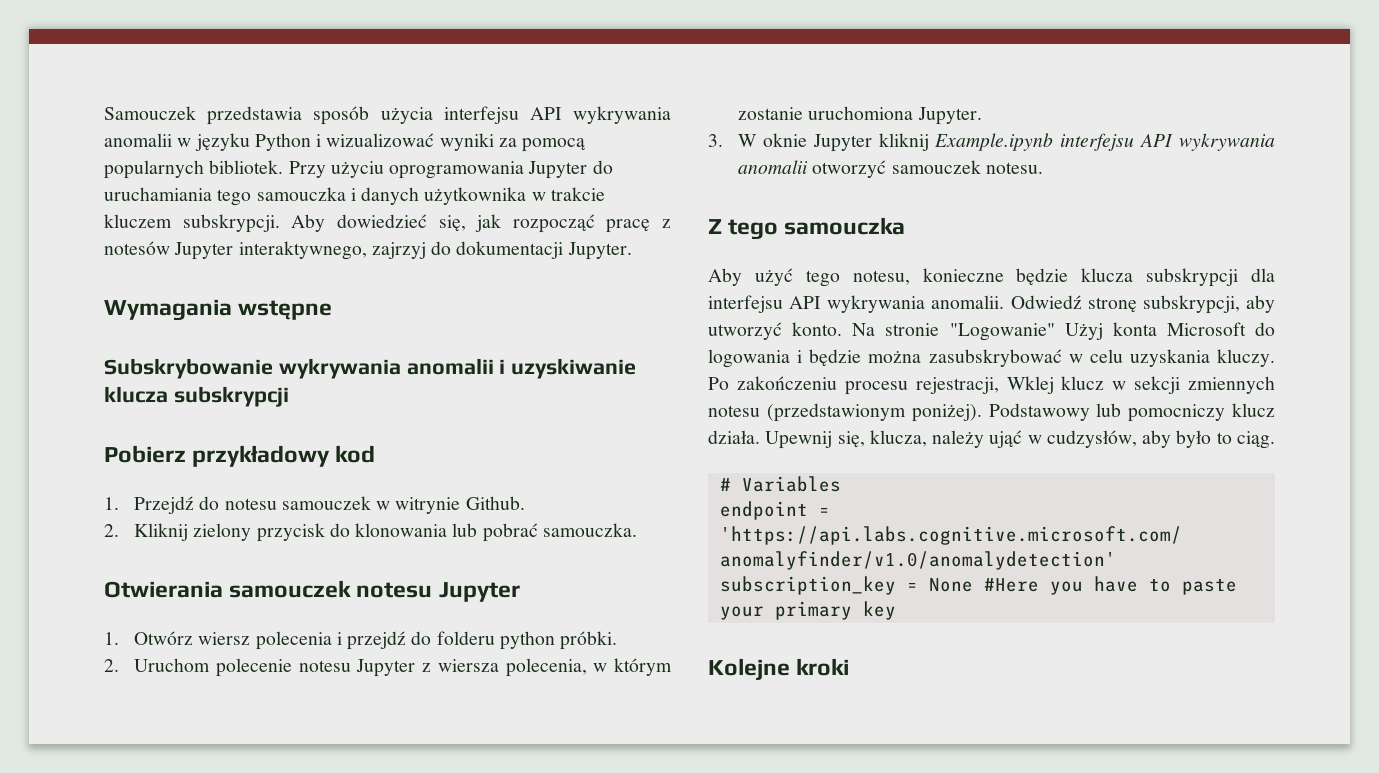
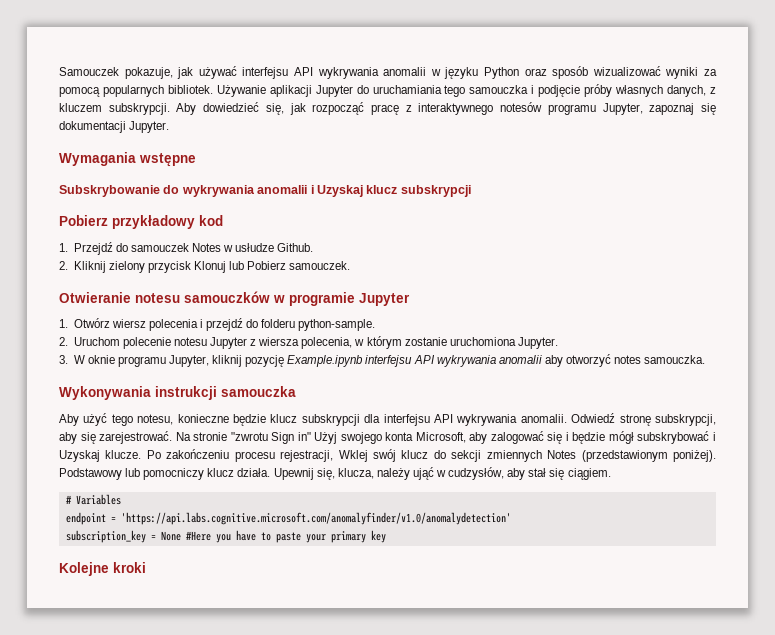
[207,106,433,125] przedstawia sposób użycia -> [124,66,237,79] pokazuje, jak używać
[316,134,322,147] i -> [524,66,589,79] oraz sposób
[288,161,525,179] Przy użyciu oprogramowania -> [216,85,312,97] Używanie aplikacji
[361,187,605,205] danych użytkownika w trakcie -> [538,84,716,97] podjęcie próby własnych danych, z
[104,241,452,260] notesów Jupyter interaktywnego, zajrzyj do -> [418,102,716,115] interaktywnego notesów programu Jupyter, zapoznaj się
(273, 368) none -> [163,185,180,194] do
[511,358,637,379] [104,386,168,403] uzyskiwanie klucza -> [316,185,398,197] Uzyskaj klucz
[224,496,461,514] notesu samouczek w witrynie -> [130,243,275,252] samouczek Notes w usłudze
[329,523,637,542] [104,580,433,598] do klonowania lub pobrać samouczka. // Otwierania samouczek notesu -> [194,261,351,273] [59,291,355,306] Klonuj lub Pobierz samouczek. // Otwieranie notesu samouczków w programie
[499,631,618,650] python próbki. -> [298,319,376,331] python-sample.
[812,133,929,152] Jupyter kliknij -> [117,355,285,367] programu Jupyter, kliknij pozycję
[812,160,1043,178] [708,219,779,240] otworzyć samouczek notesu. // Z tego -> [544,354,706,367] [59,386,217,400] aby otworzyć notes samouczka. // Wykonywania instrukcji
[1081,268,1134,282] klucza -> [270,414,298,423] klucz
[708,322,1275,341] [708,349,1275,368] utworzyć konto. Na stronie "Logowanie" Użyj konta Microsoft do logowania i będzie można zasubskrybować w celu uzyskania kluczy. -> [80,431,716,444] [59,450,142,462] się zarejestrować. Na stronie "zwrotu Sign in" Użyj swojego konta Microsoft, aby zalogować się i będzie mógł subskrybować i Uzyskaj klucze.
[1061,376,1127,390] klucz w -> [373,449,446,462] swój klucz do
[708,405,760,417] notesu -> [547,450,577,459] Notes
[1176,430,1275,449] było to ciąg. -> [528,468,611,480] stał się ciągiem.

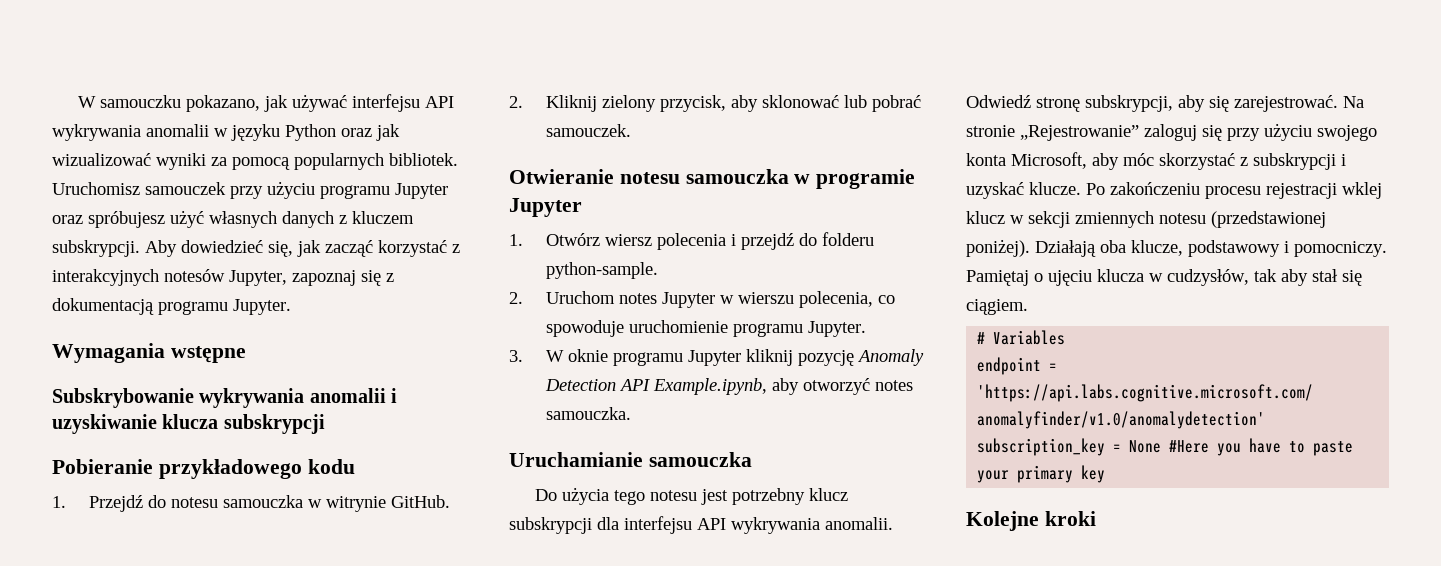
[59,67,173,79] Samouczek pokazuje, -> [78,95,261,112] W samouczku pokazano,
[552,66,589,79] sposób -> [376,124,400,141] jak
[216,84,707,97] Używanie aplikacji Jupyter do uruchamiania tego samouczka i podjęcie próby własnych danych, -> [52,181,448,199] [52,210,334,228] Uruchomisz samouczek przy użyciu programu Jupyter oraz spróbujesz użyć własnych danych
[312,102,716,115] [59,121,126,133] rozpocząć pracę z interaktywnego notesów programu Jupyter, zapoznaj się dokumentacji -> [325,240,460,257] [52,269,394,286] [52,298,228,315] zacząć korzystać z interakcyjnych notesów Jupyter, zapoznaj się z dokumentacją programu
[163,185,180,194] do -> (194, 398) none
[316,185,398,197] Uzyskaj klucz -> [52,414,219,434] uzyskiwanie klucza
[59,215,223,229] Pobierz przykładowy kod -> [52,459,355,479] Pobieranie przykładowego kodu
[130,243,314,252] [59,261,287,273] samouczek Notes w usłudze Github. // 2. Kliknij zielony przycisk Klonuj lub Pobierz -> [170,495,450,512] [509,95,921,112] notesu samouczka w witrynie GitHub. // 2. Kliknij zielony przycisk, aby sklonować lub pobrać
[184,291,270,303] samouczków -> [685,169,789,184] samouczka
[122,336,516,349] polecenie notesu Jupyter z wiersza polecenia, w którym zostanie uruchomiona -> [618,291,895,308] [545,320,803,337] notes Jupyter w wierszu polecenia, co spowoduje uruchomienie programu
[169,355,210,367] Jupyter, -> [687,350,741,366] Jupyter
[287,355,542,367] Example.ipynb interfejsu API wykrywania anomalii -> [856,349,924,366] [544,378,767,395] Anomaly Detection API Example.ipynb,
[59,386,217,400] Wykonywania instrukcji -> [509,452,643,467] Uruchamianie
[59,413,266,426] Aby użyć tego notesu, konieczne będzie -> [535,487,806,505] Do użycia tego notesu jest potrzebny
[230,431,716,444] [59,449,717,462] [59,467,434,480] "zwrotu Sign in" Użyj swojego konta Microsoft, aby zalogować się i będzie mógł subskrybować i Uzyskaj klucze. Po zakończeniu procesu rejestracji, Wklej swój klucz do sekcji zmiennych Notes (przedstawionym poniżej). Podstawowy lub pomocniczy klucz działa. Upewnij się, klucza, należy ująć -> [1020,123,1377,141] [966,152,1346,170] [966,182,1382,199] [966,211,1326,228] [966,239,1387,257] [966,269,1144,286] „Rejestrowanie” zaloguj się przy użyciu swojego konta Microsoft, aby móc skorzystać z subskrypcji i uzyskać klucze. Po zakończeniu procesu rejestracji wklej klucz w sekcji zmiennych notesu (przedstawionej poniżej). Działają oba klucze, podstawowy i pomocniczy. Pamiętaj o ujęciu klucza
(505, 473) none -> [1254,269,1277,282] tak

